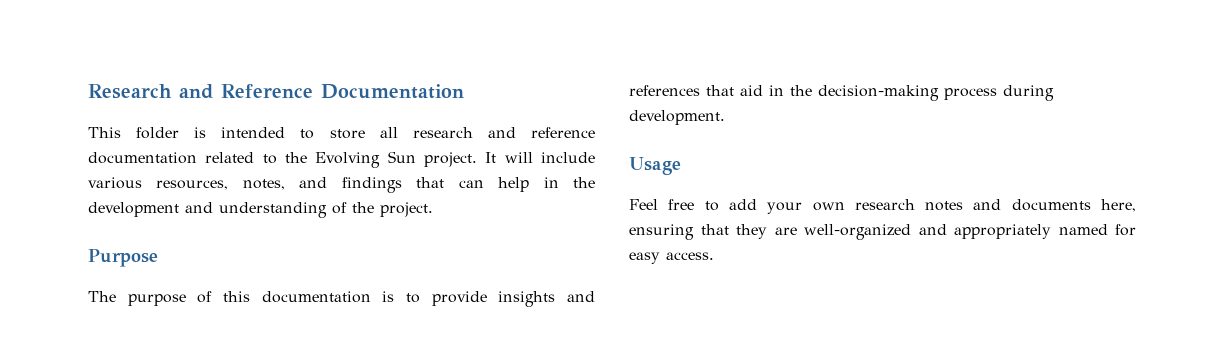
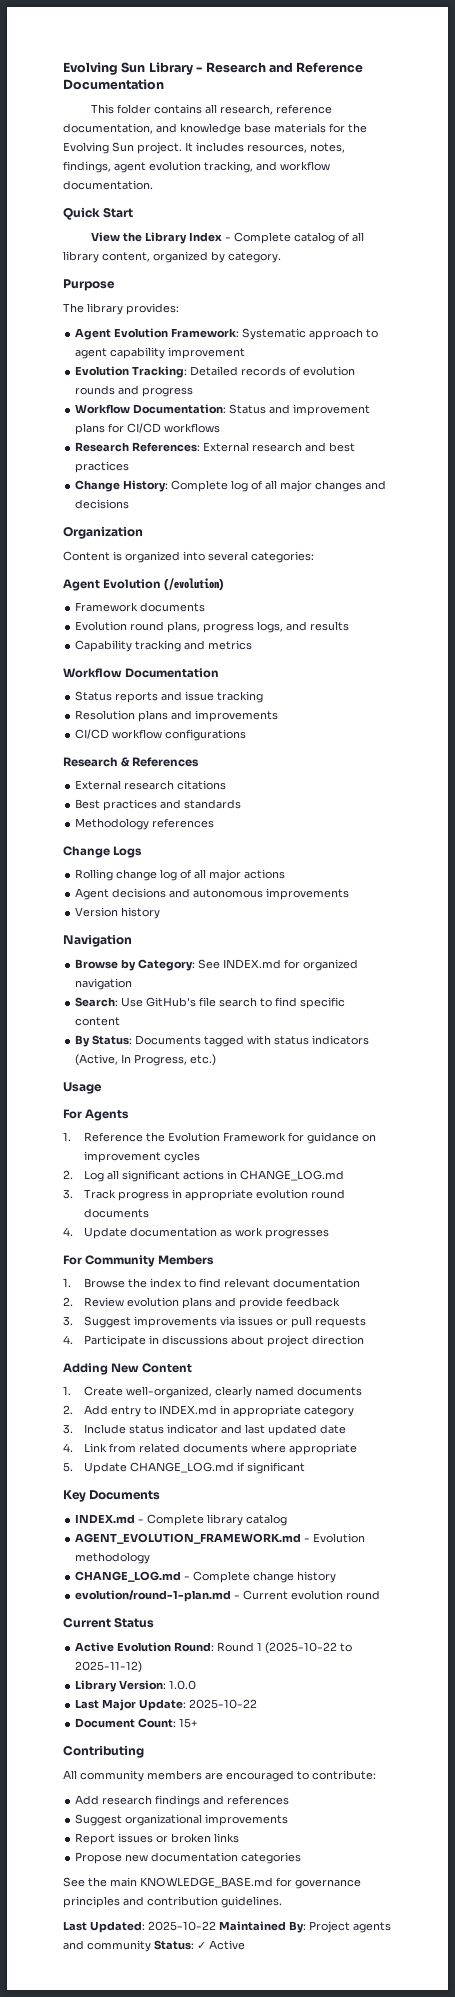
(88, 91) none -> [63,62,203,75] Evolving Sun Library -
[194,127,595,139] [88,152,277,164] is intended to store all research and reference documentation related to -> [153,104,332,115] [63,123,345,135] contains all research, reference documentation, and knowledge base materials for
[504,152,595,163] [88,177,596,193] [88,202,433,218] [88,249,158,267] [88,291,595,307] [629,85,1054,101] [629,110,725,125] [629,157,681,175] [629,199,1136,214] [629,224,1136,240] [629,252,714,264] will include various resources, notes, and findings that can help in the development and understanding of the project. // Purpose // The purpose of this documentation is to provide insights and references that aid in the decision-making process during development. // Usage // Feel free to add your own research notes and documents here, ensuring that they are well-organized and appropriately named for easy access. -> [196,142,345,153] [63,161,330,173] [63,180,153,190] [63,207,134,220] [90,232,364,244] [63,251,281,263] [63,279,115,291] [63,303,179,315] [75,328,379,340] [75,347,246,359] [75,366,356,378] [75,385,194,397] [75,404,371,416] [75,423,221,435] [75,442,356,452] [75,461,130,473] [75,480,387,492] [75,499,130,509] [63,526,143,539] [63,551,314,563] [63,578,225,591] [75,602,206,612] [75,621,350,633] [75,640,253,652] [63,668,220,678] [75,691,264,703] [75,710,279,722] [75,729,247,741] [63,757,200,767] [75,780,227,790] [75,799,242,811] [75,818,215,830] [63,846,143,858] [75,869,286,881] [75,888,350,900] [75,907,161,919] [63,934,132,947] [75,959,359,971] [75,978,133,990] [75,997,346,1009] [75,1017,121,1026] [75,1035,370,1047] [75,1054,217,1066] [63,1082,102,1094] [63,1109,130,1121] [63,1132,376,1144] [83,1151,200,1163] [63,1170,344,1182] [63,1189,345,1201] [83,1208,149,1218] [63,1227,329,1239] [63,1255,215,1267] [63,1278,360,1288] [63,1297,340,1309] [63,1316,366,1328] [63,1335,364,1347] [63,1363,193,1375] [63,1386,362,1398] [63,1405,354,1417] [63,1424,346,1436] [63,1443,357,1455] [63,1462,305,1474] [63,1490,161,1502] [75,1514,288,1526] [75,1533,366,1544] [75,1552,151,1564] [75,1571,337,1583] [75,1590,381,1602] [63,1617,155,1628] [75,1642,353,1654] [75,1661,143,1673] [75,1680,197,1692] [75,1699,258,1711] [75,1718,198,1728] [63,1745,144,1758] [63,1770,376,1782] [75,1795,290,1807] [75,1814,289,1826] [75,1833,240,1845] [75,1852,302,1864] [63,1877,361,1889] [63,1896,282,1908] [63,1921,391,1933] [63,1940,245,1952] includes resources, notes, findings, agent evolution tracking, and workflow documentation. // Quick Start // View the Library Index - Complete catalog of all library content, organized by category. // Purpose // The library provides: // Agent Evolution Framework: Systematic approach to agent capability improvement // Evolution Tracking: Detailed records of evolution rounds and progress // Workflow Documentation: Status and improvement plans for CI/CD workflows // Research References: External research and best practices // Change History: Complete log of all major changes and decisions // Organization // Content is organized into several categories: // Agent Evolution (/evolution) // Framework documents // Evolution round plans, progress logs, and results // Capability tracking and metrics // Workflow Documentation // Status reports and issue tracking // Resolution plans and improvements // CI/CD workflow configurations // Research & References // External research citations // Best practices and standards // Methodology references // Change Logs // Rolling change log of all major actions // Agent decisions and autonomous improvements // Version history // Navigation // Browse by Category: See INDEX.md for organized navigation // Search: Use GitHub's file search to find specific content // By Status: Documents tagged with status indicators (Active, In Progress, etc.) // Usage // For Agents // 1. Reference the Evolution Framework for guidance on improvement cycles // 2. Log all significant actions in CHANGE_LOG.md // 3. Track progress in appropriate evolution round documents // 4. Update documentation as work progresses // For Community Members // 1. Browse the index to find relevant documentation // 2. Review evolution plans and provide feedback // 3. Suggest improvements via issues or pull requests // 4. Participate in discussions about project direction // Adding New Content // 1. Create well-organized, clearly named documents // 2. Add entry to INDEX.md in appropriate category // 3. Include status indicator and last updated date // 4. Link from related documents where appropriate // 5. Update CHANGE_LOG.md if significant // Key Documents // INDEX.md - Complete library catalog // AGENT_EVOLUTION_FRAMEWORK.md - Evolution methodology // CHANGE_LOG.md - Complete change history // evolution/round-1-plan.md - Current evolution round // Current Status // Active Evolution Round: Round 1 (2025-10-22 to 2025-11-12) // Library Version: 1.0.0 // Last Major Update: 2025-10-22 // Document Count: 15+ // Contributing // All community members are encouraged to contribute: // Add research findings and references // Suggest organizational improvements // Report issues or broken links // Propose new documentation categories // See the main KNOWLEDGE_BASE.md for governance principles and contribution guidelines. // Last Updated: 2025-10-22 Maintained By: Project agents and community Status: ✓ Active

